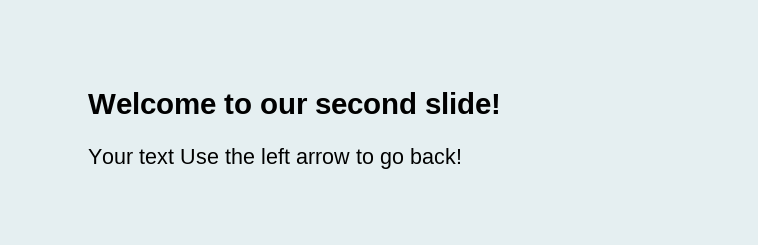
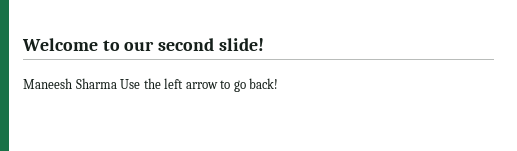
[88,149,174,164] Your text -> [23,78,117,89] Maneesh Sharma

